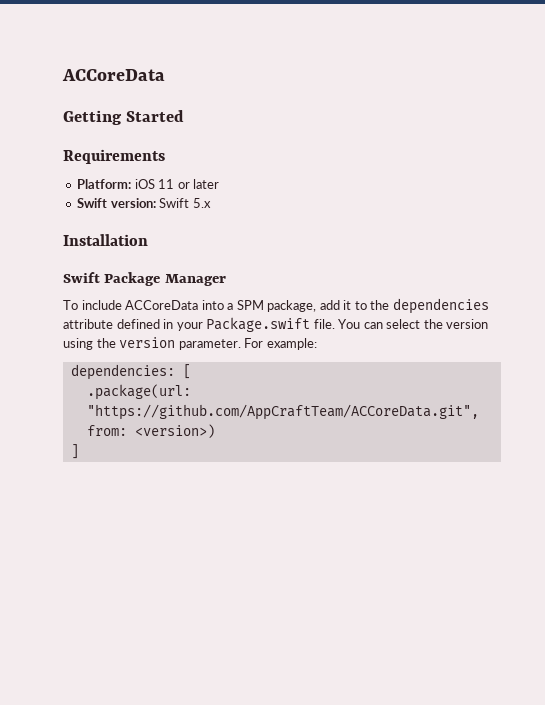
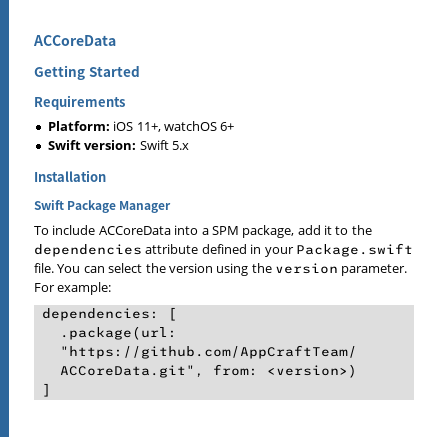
[158,179,220,189] 11 or later -> [136,121,235,132] 11+, watchOS 6+

